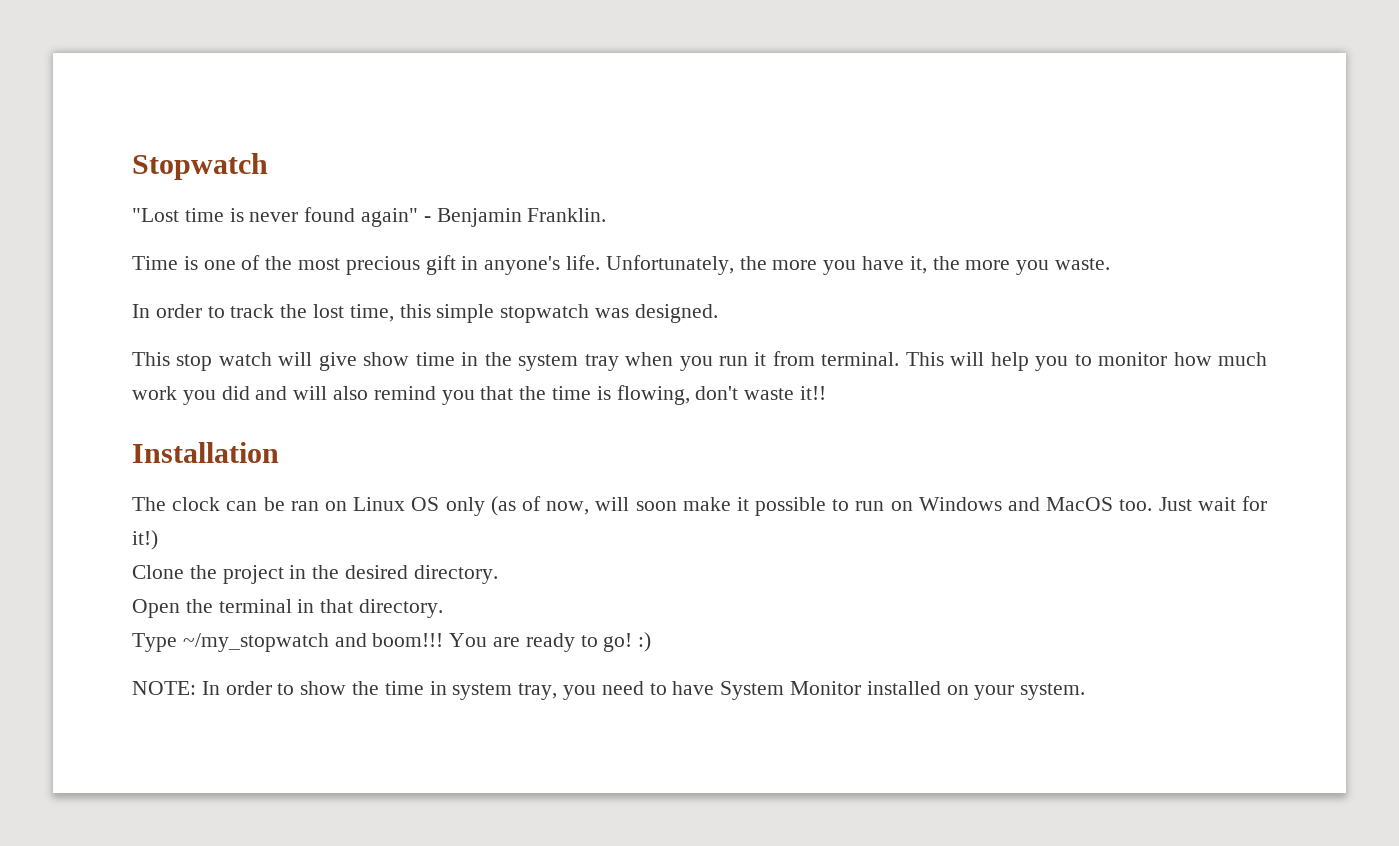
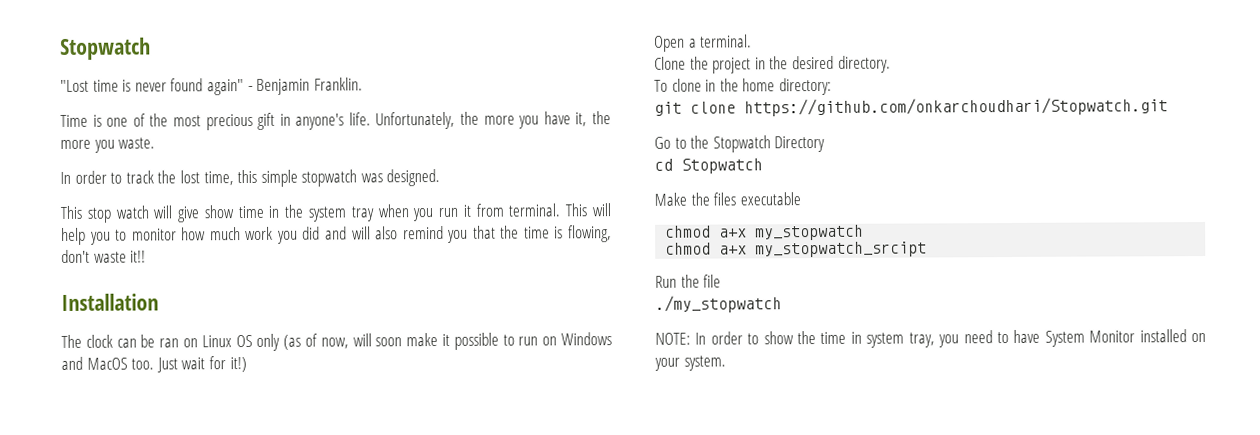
(158, 540) none -> [654,34,753,52] // Open a terminal.
[132,599,444,618] [132,632,652,652] Open the terminal in that directory. // Type ~/my_stopwatch and boom!!! You are ready to go! :) -> [654,77,832,96] [654,97,1168,117] [654,135,826,153] [654,158,763,174] [654,192,801,206] [665,224,865,241] [665,241,928,258] [655,274,722,288] [655,295,782,313] To clone in the home directory: // git clone https://github.com/onkarchoudhari/Stopwatch.git // Go to the Stopwatch Directory // cd Stopwatch // Make the files executable // chmod a+x my_stopwatch // chmod a+x my_stopwatch_srcipt // Run the file // ./my_stopwatch

